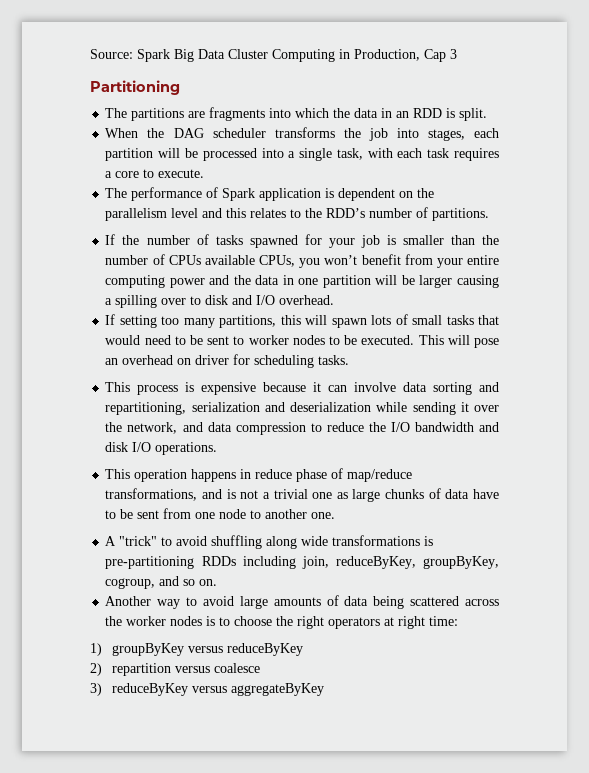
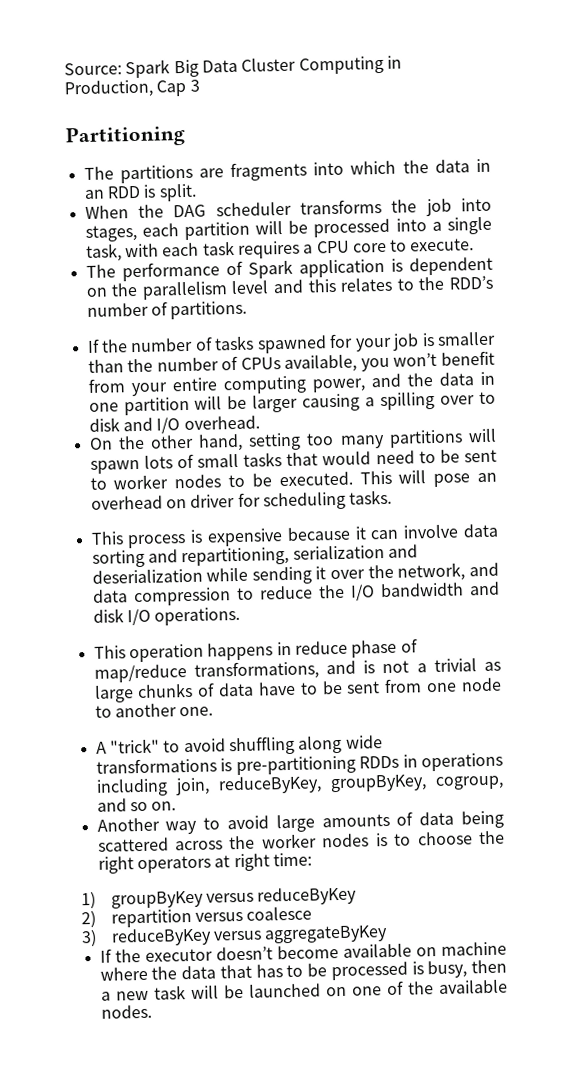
(113, 174) none -> [315,240,350,254] CPU
[204,255,296,267] available CPUs, -> [284,354,358,373] available,
[169,278,205,288] power -> [311,378,366,393] power,
[105,314,116,325] If -> [88,433,244,452] On the other hand,
[219,315,301,328] partitions, this -> [388,429,463,448] partitions
[312,492,333,499] one -> (477, 665) none
(236, 561) none -> [402,752,503,772] in operations
(324, 689) none -> [99,941,508,963] [99,959,508,981] [100,979,509,1001] [100,1004,152,1019] // If the executor doesn’t become available on machine where the data that has to be processed is busy, then a new task will be launched on one of the available nodes.

